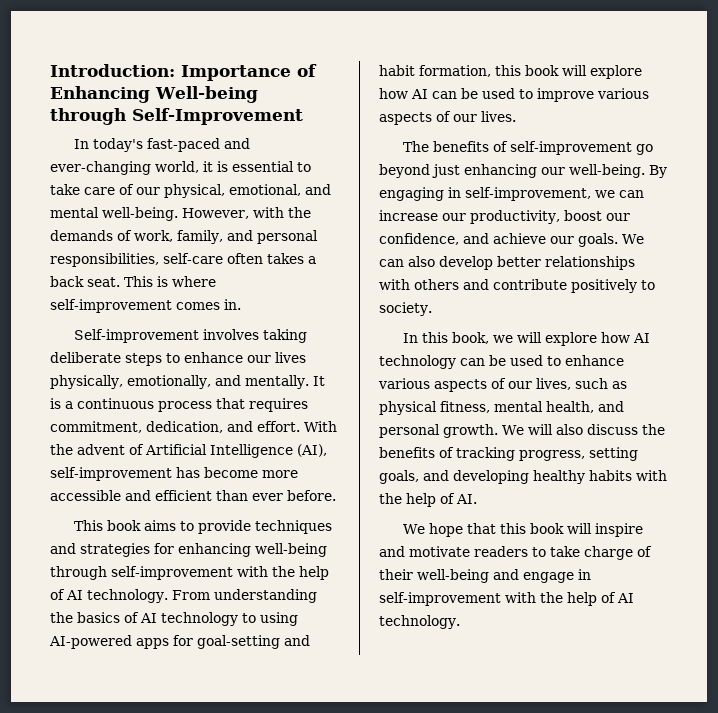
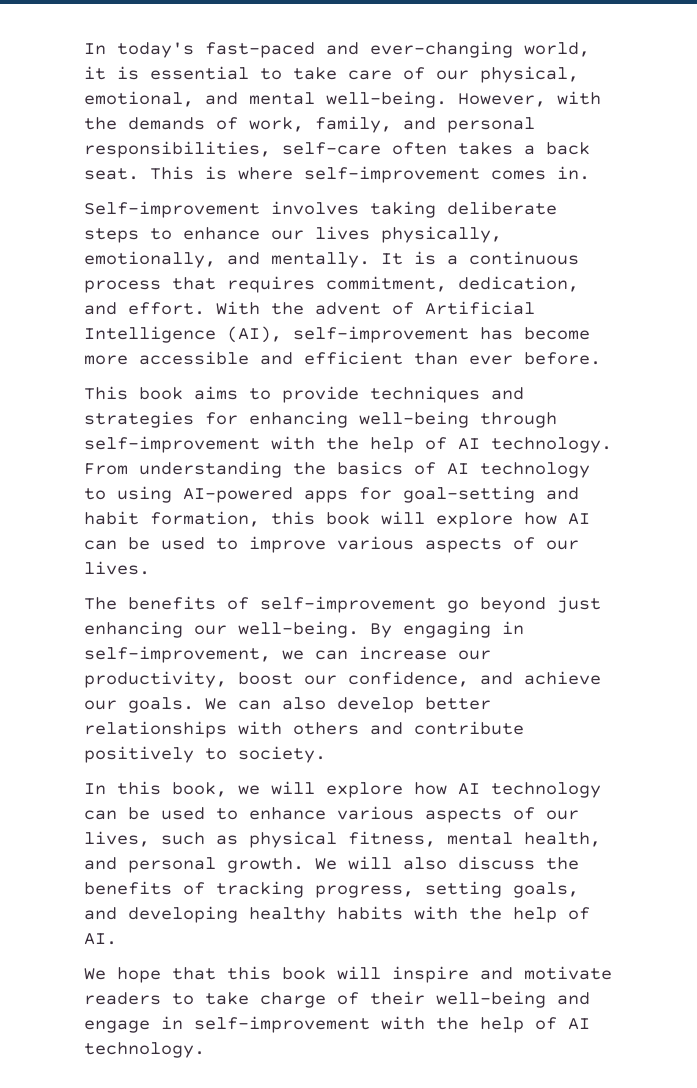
[50,64,317,81] [50,86,258,103] [50,108,303,125] Introduction: Importance of Enhancing Well-being through Self-Improvement // -> (84, 49) none

